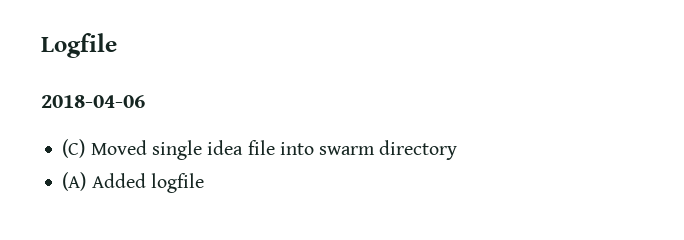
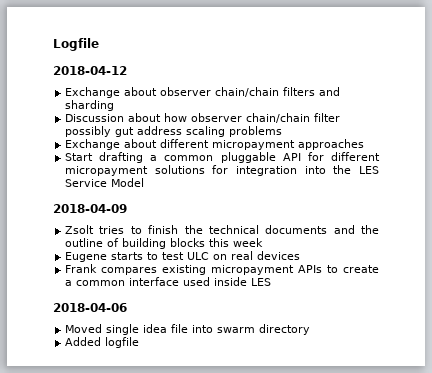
(117, 45) none -> [53,66,127,75] [65,87,341,98] [65,100,115,111] [65,113,341,123] [65,126,283,137] [65,139,365,150] [65,152,380,163] [65,165,379,176] [65,178,145,187] [53,204,127,213] [65,225,380,234] [65,238,264,249] [65,251,301,262] [65,264,379,275] [65,277,272,286] // 2018-04-12 // Exchange about observer chain/chain filters and sharding // Discussion about how observer chain/chain filter possibly gut address scaling problems // Exchange about different micropayment approaches // Start drafting a common pluggable API for different micropayment solutions for integration into the LES Service Model // 2018-04-09 // Zsolt tries to finish the technical documents and the outline of building blocks this week // Eugene starts to test ULC on real devices // Frank compares existing micropayment APIs to create a common interface used inside LES
[62,139,86,158] (C) -> (127, 307) none
[62,172,87,191] (A) -> (311, 329) none

